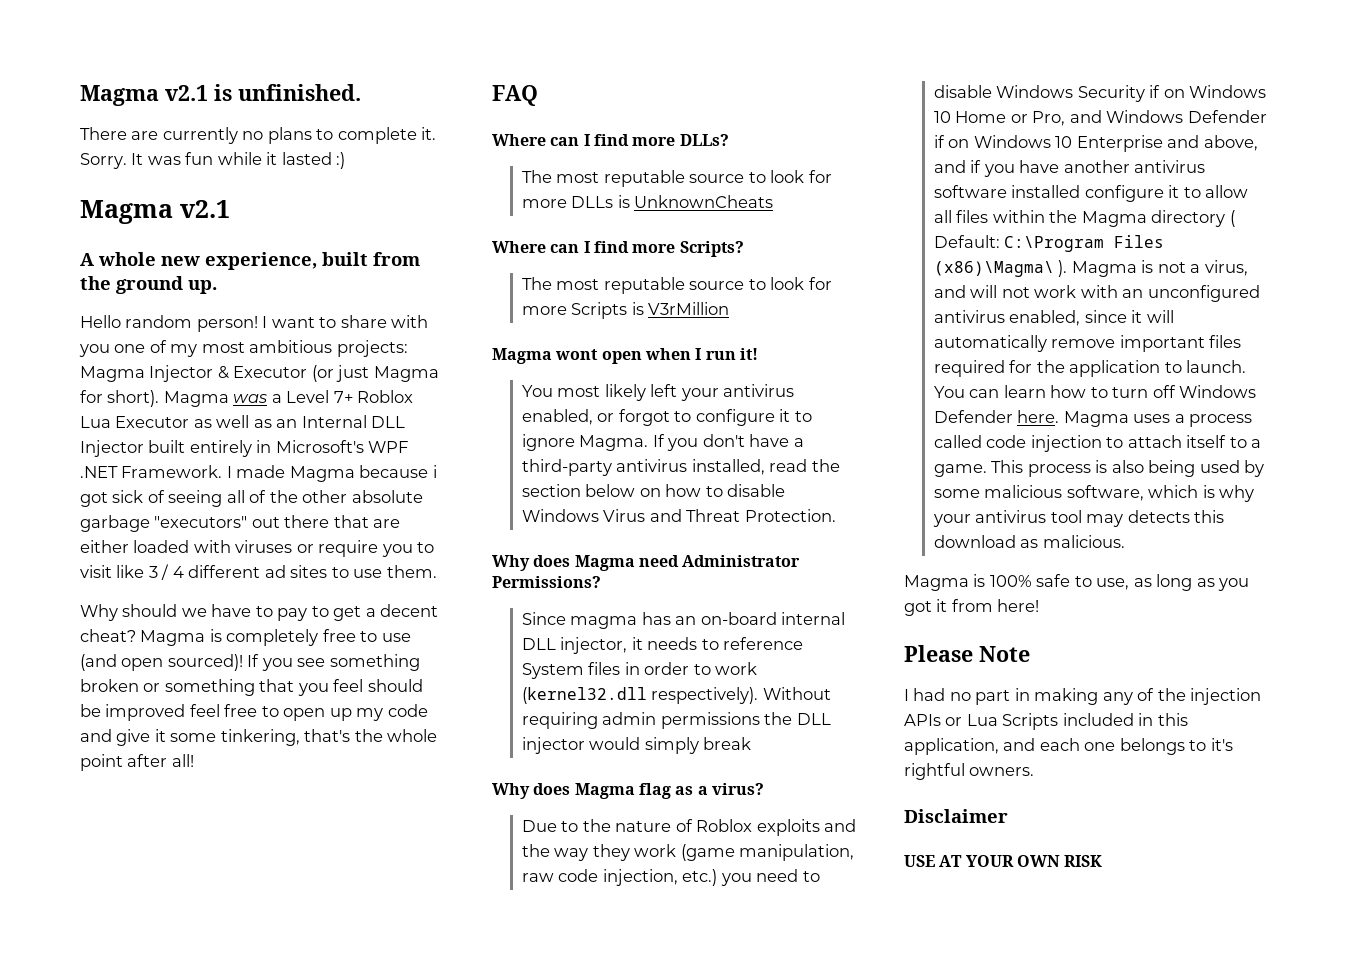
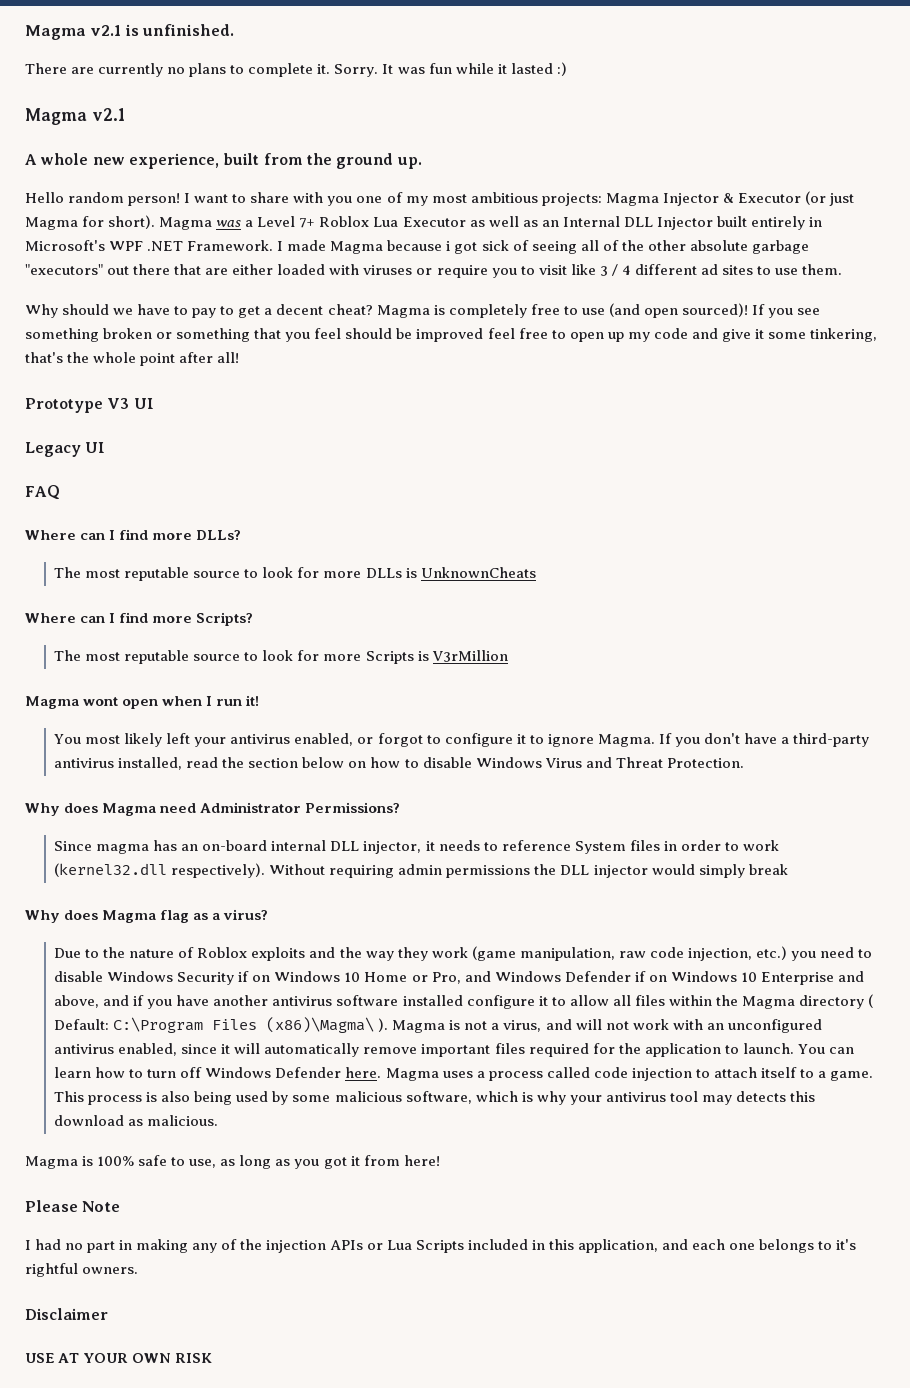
(194, 760) none -> [25,398,154,413] [25,442,106,457] // Prototype V3 UI // Legacy UI

